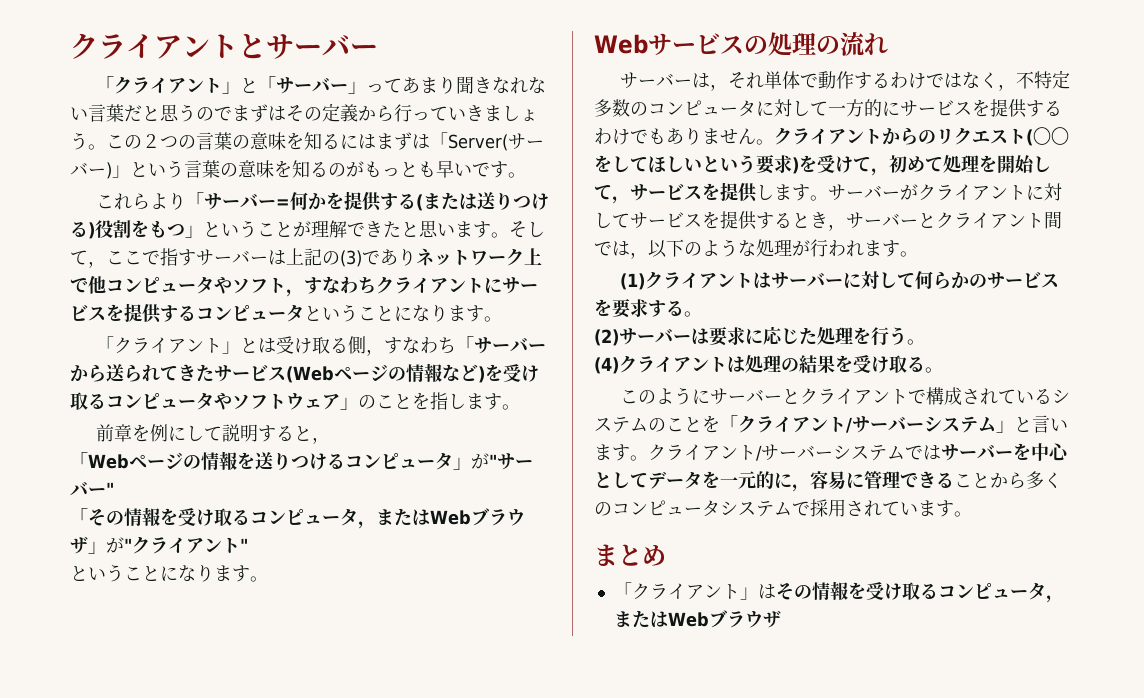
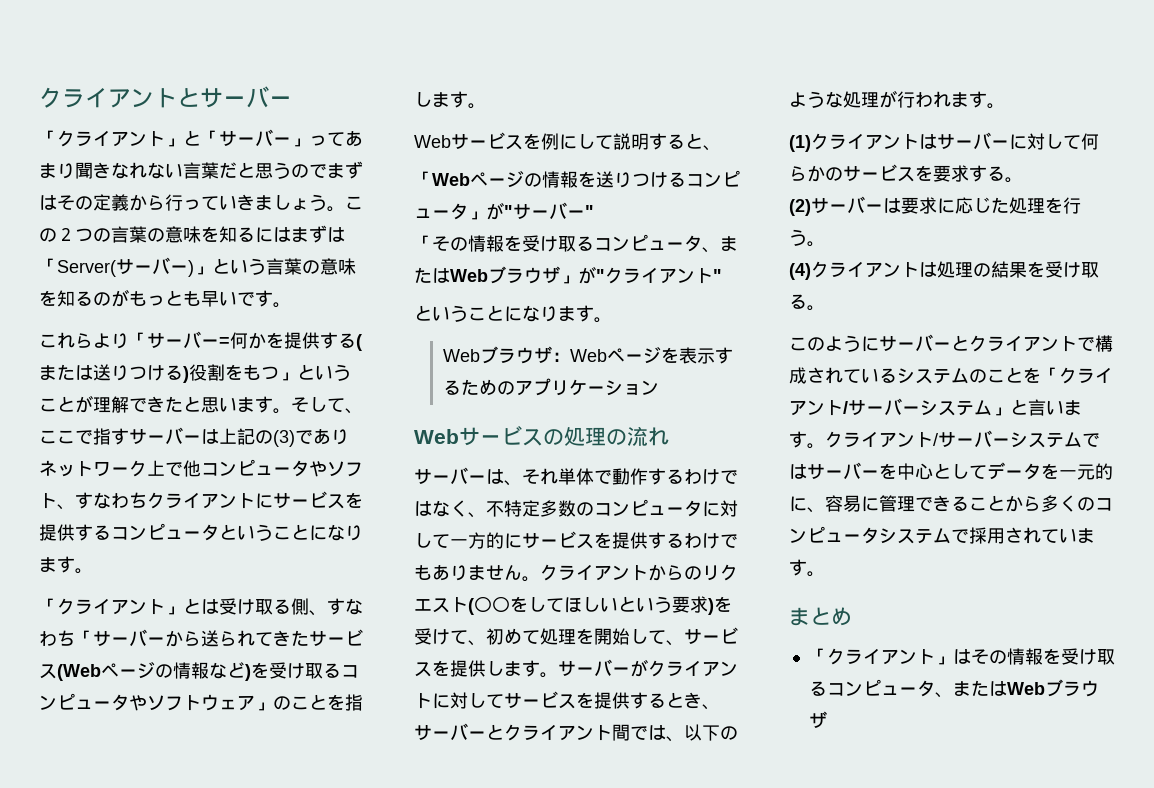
[88,261,106,268] ， -> [345,408,363,414] 、
[286,289,304,297] ， -> [57,504,75,510] 、
[365,349,384,356] ， -> [309,610,327,616] 、
[95,424,132,442] 前章 -> [414,132,523,150] Webサービス
[311,437,330,444] ， -> [703,145,721,151] 、
[358,521,376,529] ， -> [702,247,720,253] 、
(268, 579) none -> [442,346,733,364] [442,378,659,396] // Webブラウザ：Webページを表示するためのアプリケーション
[709,84,728,91] ， -> [504,480,522,486] 、
[997,84,1016,91] ， -> [468,512,486,518] 、
[871,168,889,176] ， -> [468,640,486,646] 、
[612,196,630,204] ， -> [666,640,684,646] 、
[828,224,846,231] ， -> [702,704,720,710] 、
[630,252,648,259] ， -> [666,736,684,742] 、
[792,484,810,492] ， -> [807,507,825,513] 、
[1045,595,1064,603] ， -> [934,692,953,698] 、

